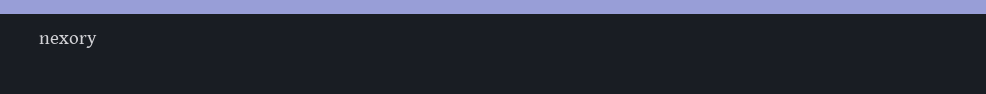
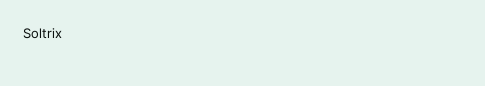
[39,35,97,48] nexory -> [23,28,62,39] Soltrix

